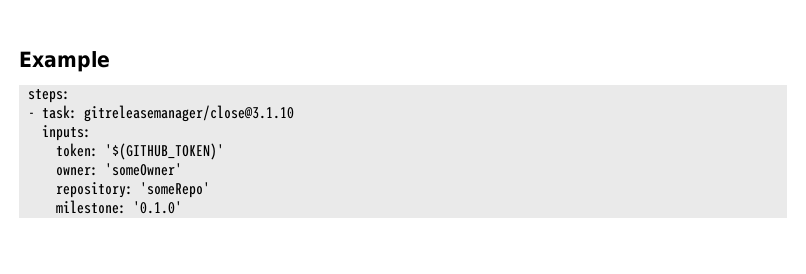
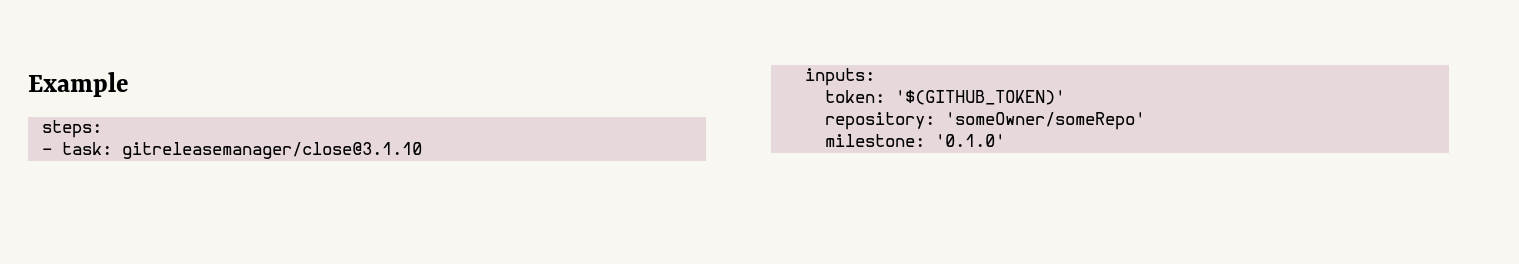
[56,163,182,176] // owner: 'someOwner' -> (1065, 97) none
[140,182,210,198] 'someRepo' -> [944,112,1145,130] 'someOwner/someRepo'

